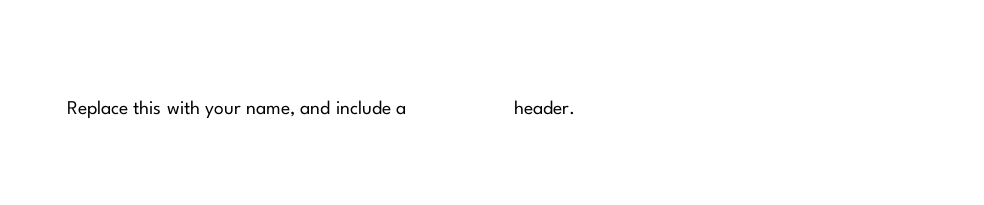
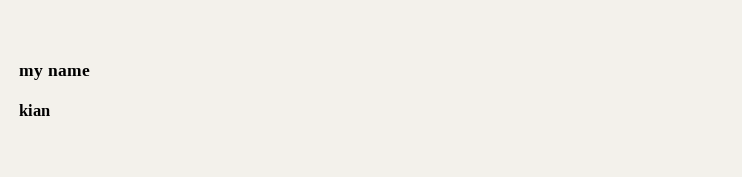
[67,100,575,119] Replace this with your name, and include a header. -> [19,68,90,80] [19,104,50,116] my name // kian

